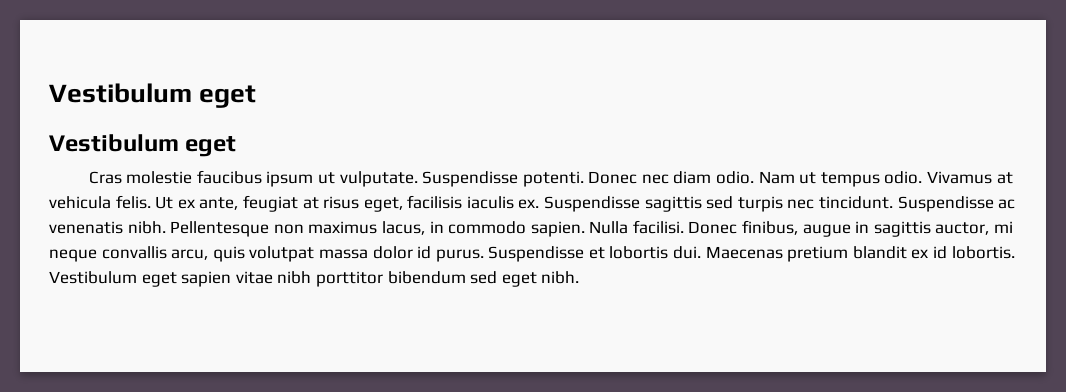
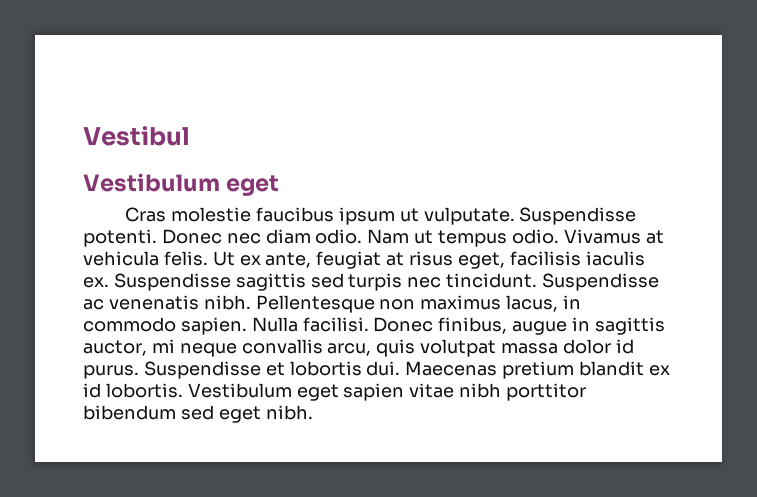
[49,83,257,108] Vestibulum eget -> [83,126,190,146] Vestibul

